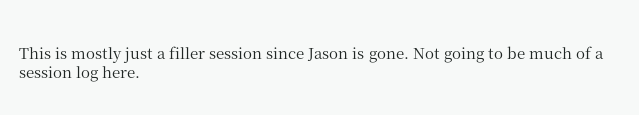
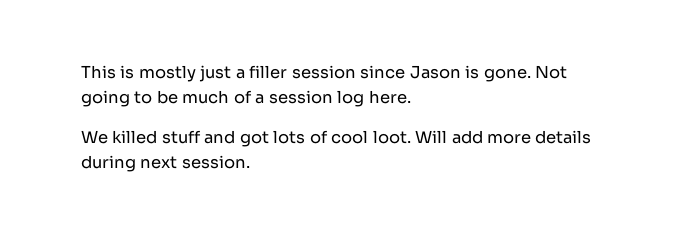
(141, 72) none -> [81,130,592,147] [81,155,250,172] // We killed stuff and got lots of cool loot. Will add more details during next session.

